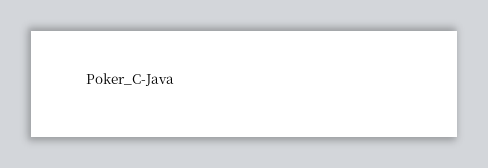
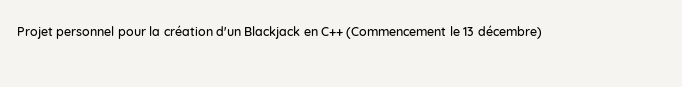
[86,73,174,86] Poker_C-Java -> [17,25,542,39] Projet personnel pour la création d'un Blackjack en C++ (Commencement le 13 décembre)

